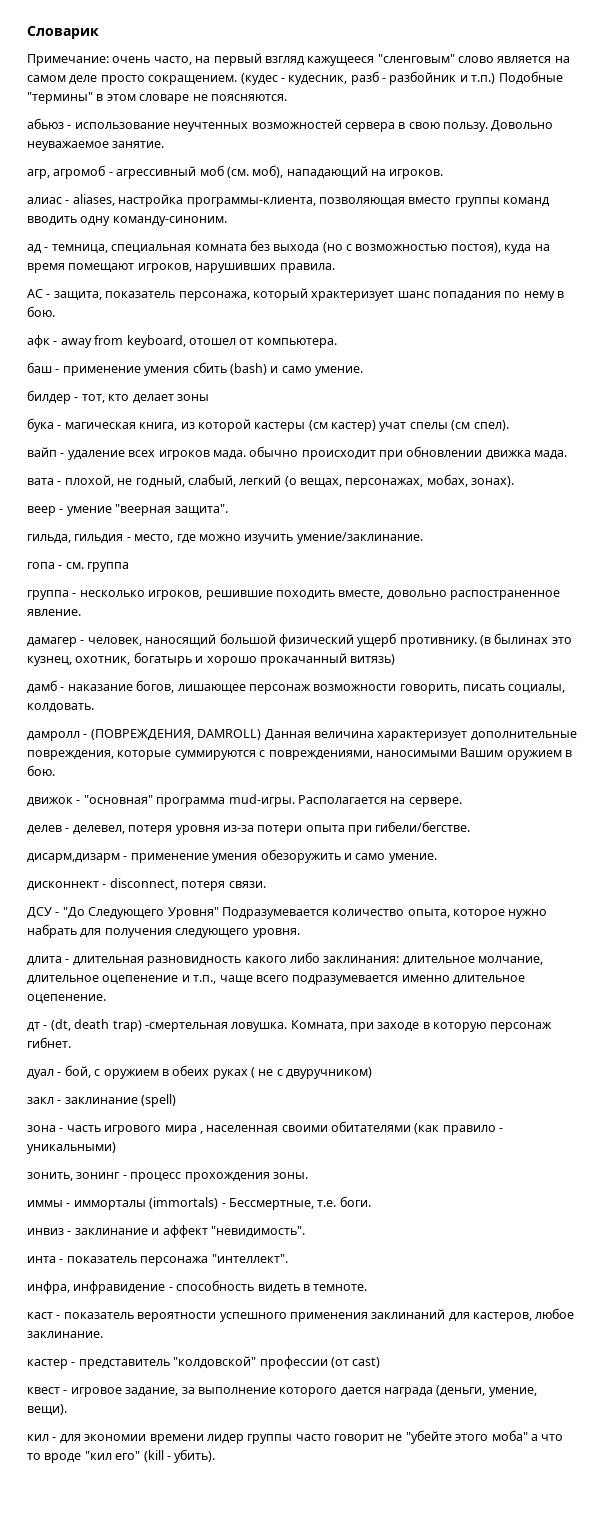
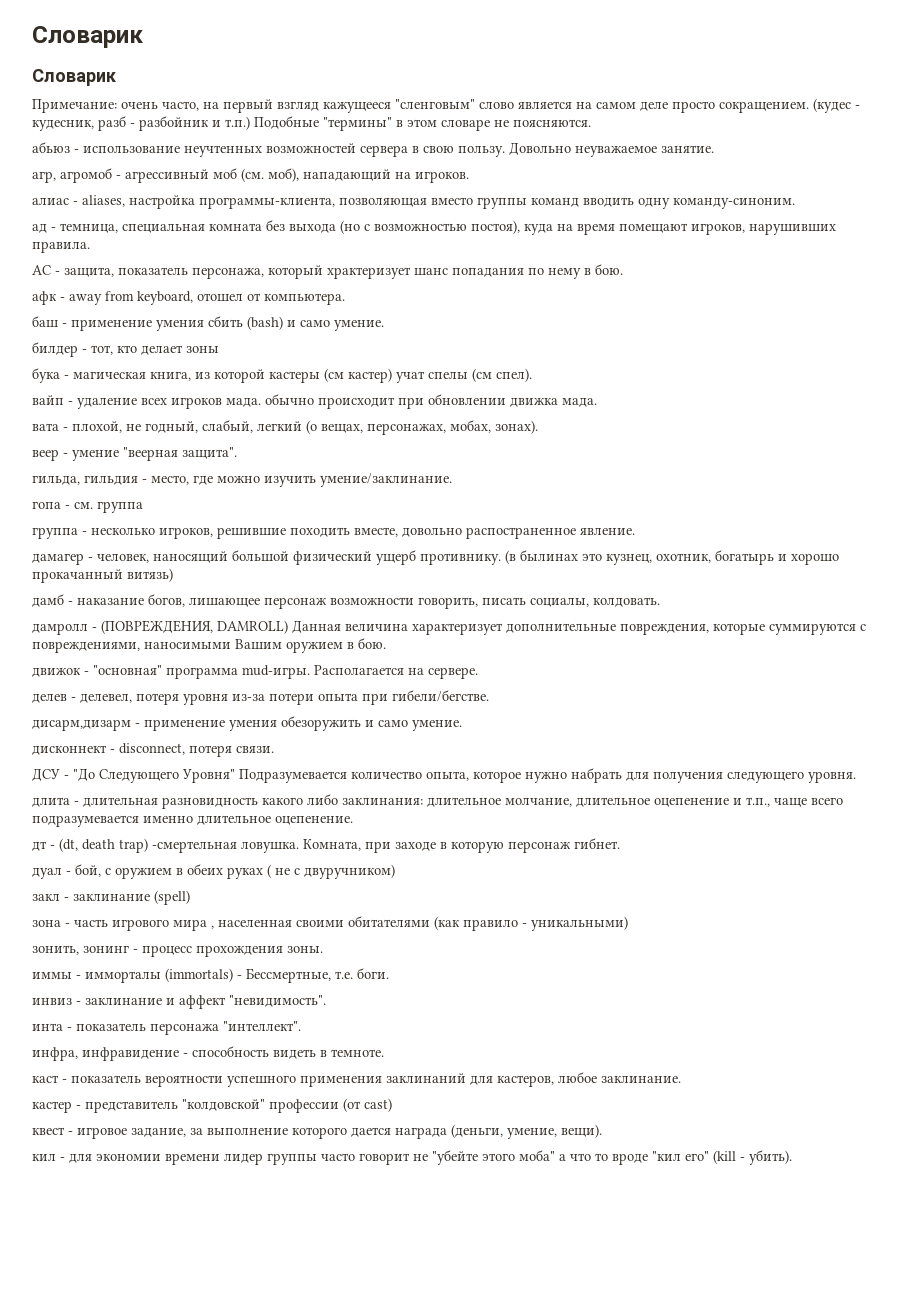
[27,26,99,39] Словарик -> [32,26,143,48] [32,69,116,86] Словарик // Словарик

